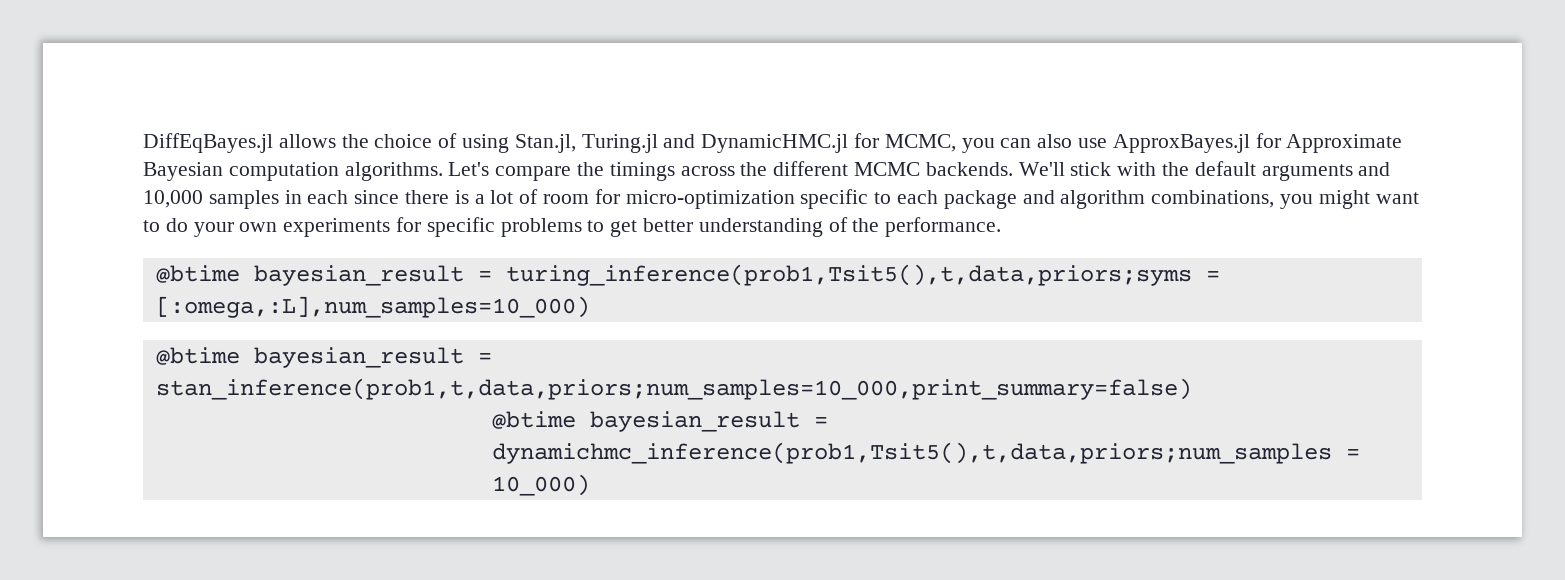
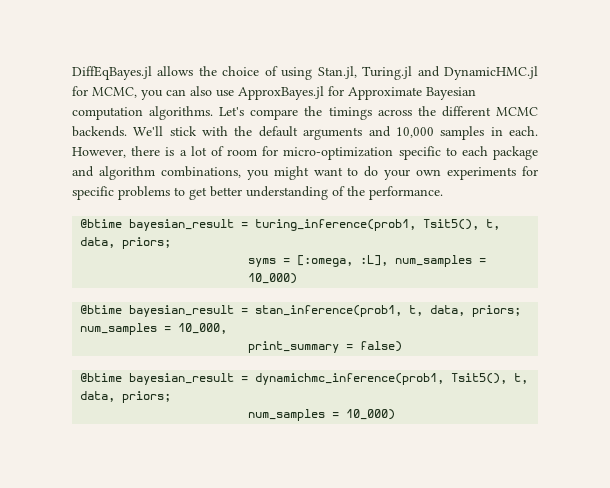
[307,190,400,204] each since -> [509,126,539,136] [72,147,126,158] each. However,
[505,264,1220,286] [155,296,590,318] [155,347,492,368] [155,378,1192,400] [491,411,828,432] [491,442,1332,464] turing_inference(prob1,Tsit5(),t,data,priors;syms = [:omega,:L],num_samples=10_000) // @btime bayesian_result = stan_inference(prob1,t,data,priors;num_samples=10_000,print_summary=false) // @btime bayesian_result = dynamichmc_inference(prob1,Tsit5(),t,data,priors;num_samples -> [255,219,501,231] [80,237,172,249] [248,255,487,267] [248,273,298,284] [80,305,522,317] [80,323,228,335] [248,341,403,353] [80,373,529,385] [80,391,172,403] [248,409,326,421] turing_inference(prob1, Tsit5(), t, data, priors; // syms = [:omega, :L], num_samples = 10_000) // @btime bayesian_result = stan_inference(prob1, t, data, priors; num_samples = 10_000, // print_summary = false) // @btime bayesian_result = dynamichmc_inference(prob1, Tsit5(), t, data, priors; // num_samples

